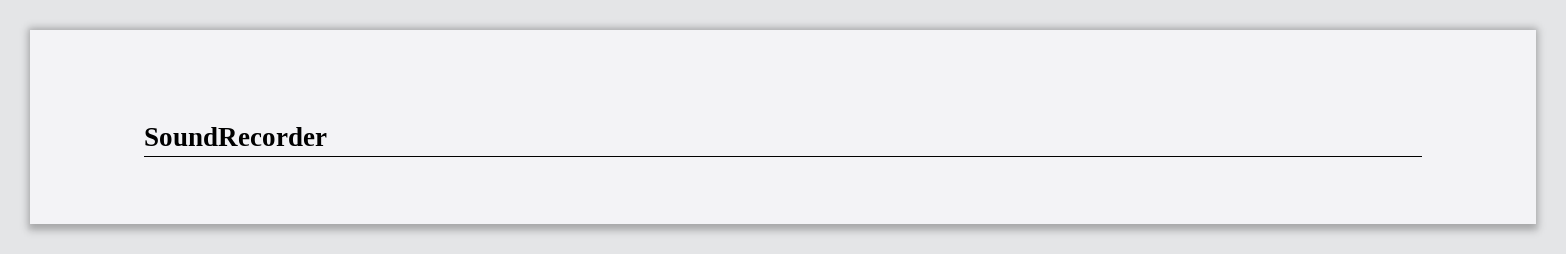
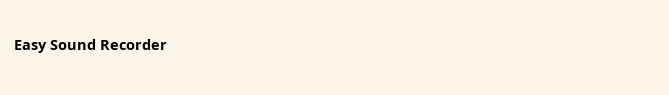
[144,127,327,146] SoundRecorder -> [14,39,167,53] Easy Sound Recorder

